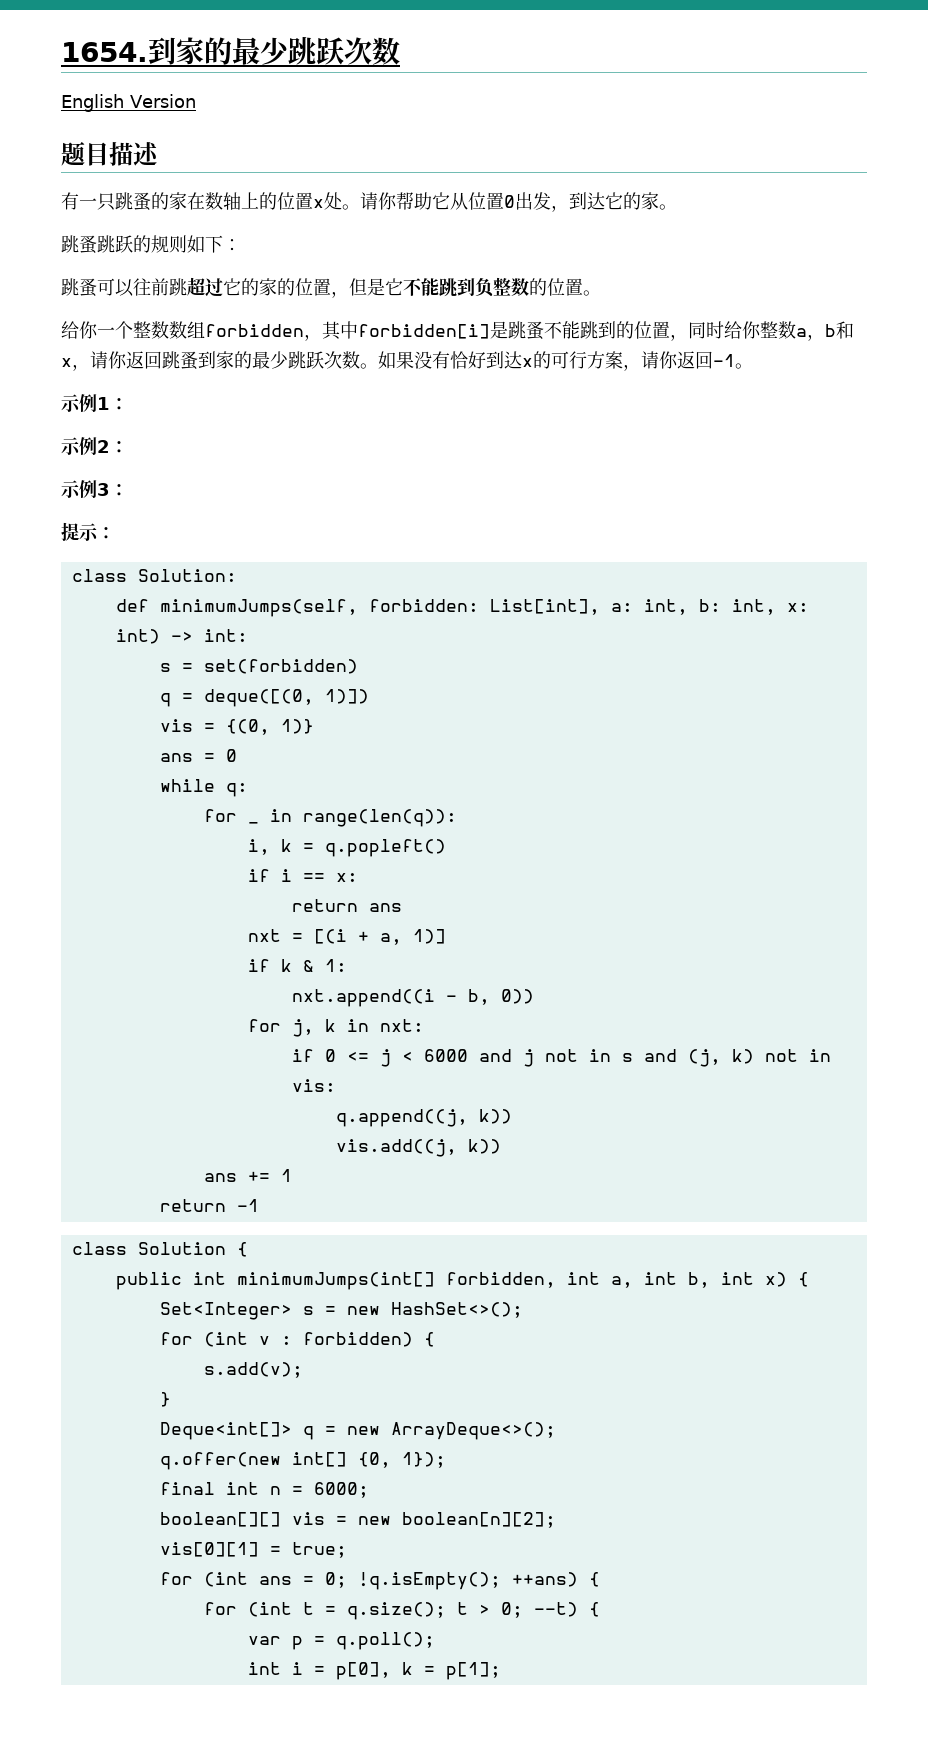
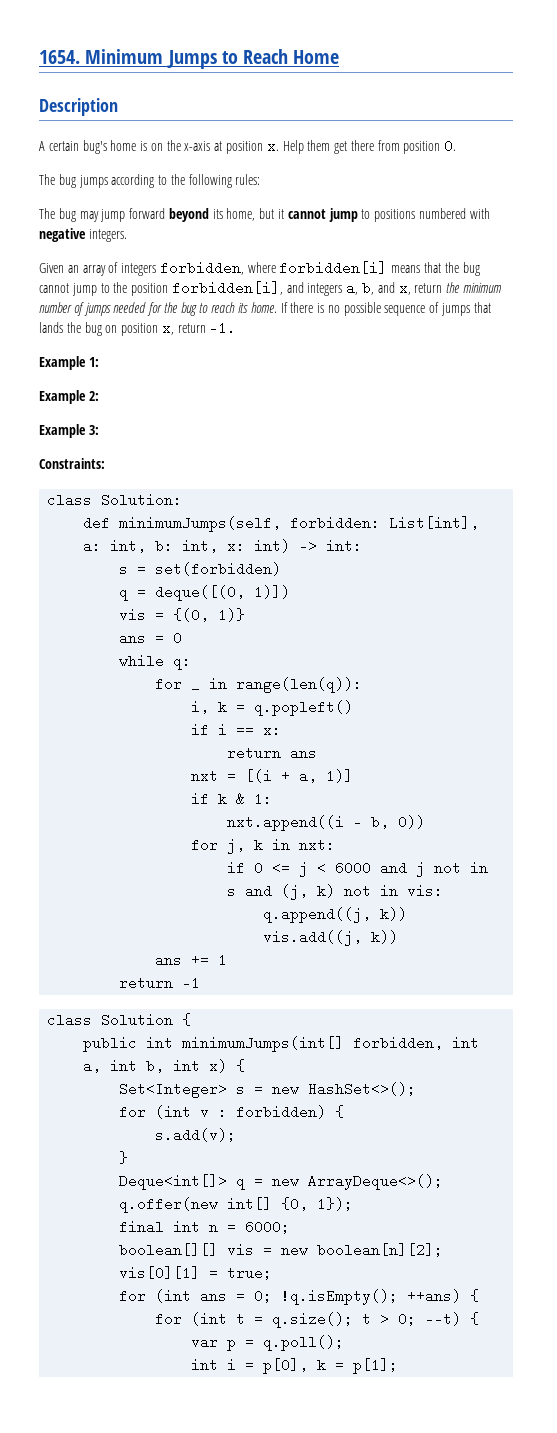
[148,36,400,65] [61,94,196,112] [61,141,159,166] [61,192,677,212] [61,235,241,254] [61,277,601,298] [61,321,854,341] [61,351,753,371] [61,394,128,412] [61,437,128,455] [61,480,128,498] [61,522,115,541] 到家的最少跳跃次数 // English Version // 题目描述 // 有一只跳蚤的家在数轴上的位置x处。请你帮助它从位置0出发，到达它的家。 // 跳蚤跳跃的规则如下： // 跳蚤可以往前跳超过它的家的位置，但是它不能跳到负整数的位置。 // 给你一个整数数组forbidden，其中forbidden[i]是跳蚤不能跳到的位置，同时给你整数a，b和x，请你返回跳蚤到家的最少跳跃次数。如果没有恰好到达x的可行方案，请你返回-1。 // 示例1： // 示例2： // 示例3： // 提示： -> [85,49,340,69] [39,98,118,116] [39,139,457,154] [39,174,261,188] [39,208,490,222] [39,228,127,242] [39,261,480,276] [39,281,501,296] [39,302,491,316] [39,321,237,336] [39,356,99,370] [39,390,99,404] [39,424,99,438] [39,458,105,469] Minimum Jumps to Reach Home // Description // A certain bug's home is on the x-axis at position x. Help them get there from position 0. // The bug jumps according to the following rules: // The bug may jump forward beyond its home, but it cannot jump to positions numbered with negative integers. // Given an array of integers forbidden, where forbidden[i] means that the bug cannot jump to the position forbidden[i], and integers a, b, and x, return the minimum number of jumps needed for the bug to reach its home. If there is no possible sequence of jumps that lands the bug on position x, return -1. // Example 1: // Example 2: // Example 3: // Constraints:

